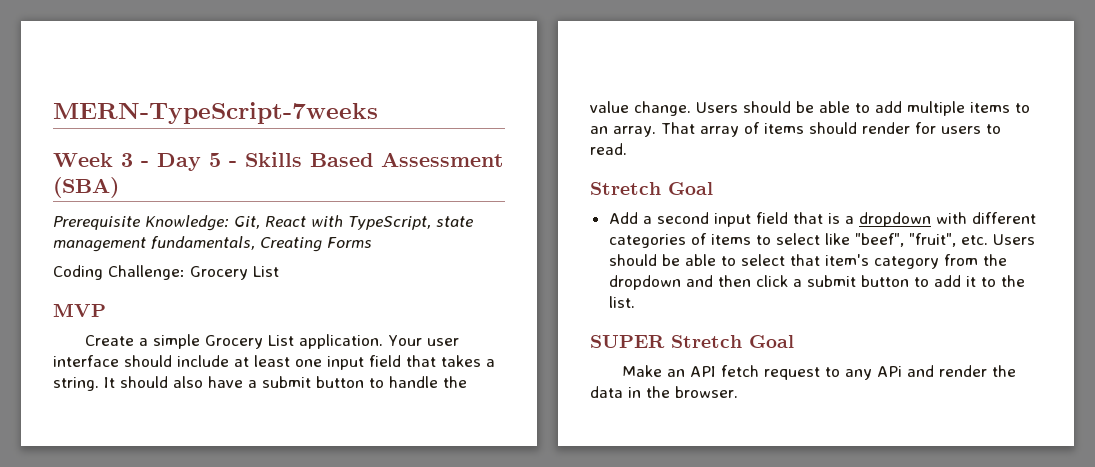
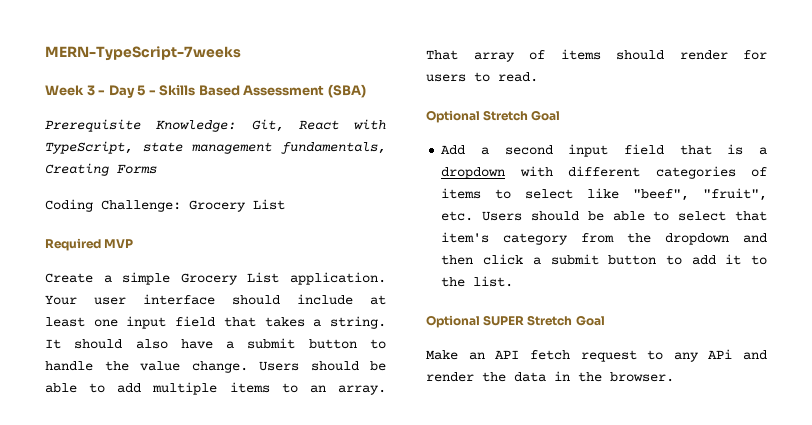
(279, 271) none -> [45,238,101,251] Required
(627, 149) none -> [426,110,480,123] Optional
(635, 302) none -> [426,315,480,328] Optional

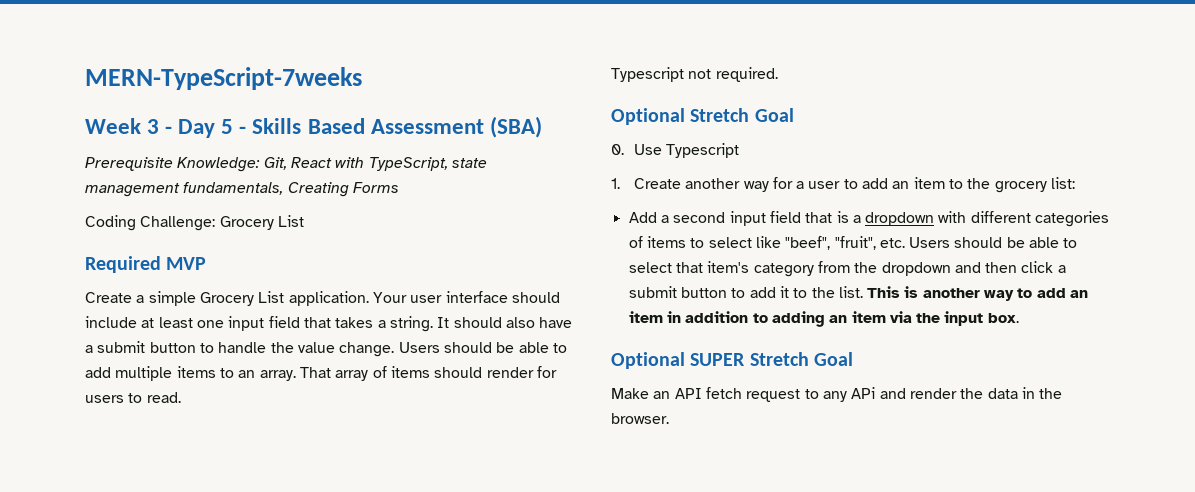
(538, 77) none -> [611,67,778,82] // Typescript not required.
(561, 115) none -> [611,143,740,158] [611,177,1076,193] // 0. Use Typescript // 1. Create another way for a user to add an item to the grocery list:
(514, 281) none -> [867,286,1089,301] [628,311,1019,327] This is another way to add an item in addition to adding an item via the input box.

